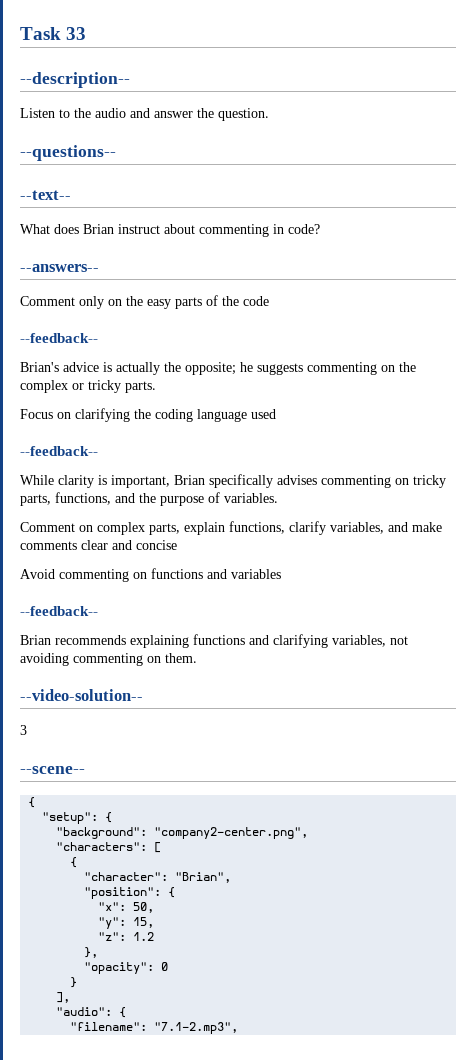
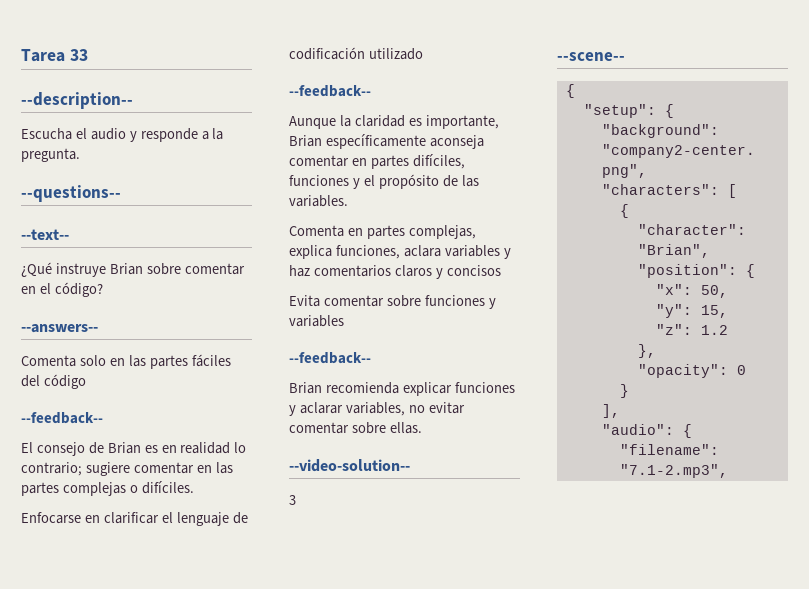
[20,27,61,40] Task -> [21,49,65,62] Tarea
[20,108,269,121] [20,145,116,161] [20,190,71,200] [20,224,320,237] [20,264,99,272] [20,295,269,309] [20,333,98,343] [20,362,416,375] [20,380,156,393] [20,408,276,422] [20,446,98,456] [20,474,446,488] [20,492,278,506] [20,521,442,535] [20,540,177,550] [20,568,281,582] [20,606,98,616] [20,634,408,648] [20,653,197,666] Listen to the audio and answer the question. // --questions-- // --text-- // What does Brian instruct about commenting in code? // --answers-- // Comment only on the easy parts of the code // --feedback-- // Brian's advice is actually the opposite; he suggests commenting on the complex or tricky parts. // Focus on clarifying the coding language used // --feedback-- // While clarity is important, Brian specifically advises commenting on tricky parts, functions, and the purpose of variables. // Comment on complex parts, explain functions, clarify variables, and make comments clear and concise // Avoid commenting on functions and variables // --feedback-- // Brian recommends explaining functions and clarifying variables, not avoiding commenting on them. -> [21,128,224,142] [21,148,80,162] [21,185,121,202] [21,229,69,240] [21,262,245,277] [21,282,103,297] [21,324,98,333] [21,354,231,369] [21,374,86,389] [21,412,103,424] [21,442,247,456] [21,462,233,476] [21,481,194,496] [21,512,248,526] [289,47,423,60] [289,85,371,97] [289,115,499,129] [289,134,484,149] [289,154,465,169] [289,174,479,189] [289,195,348,207] [289,225,476,239] [289,245,511,259] [289,265,501,279] [289,295,496,309] [289,315,344,327] [289,352,371,364] [289,382,515,396] [289,402,465,416] [289,422,422,434] Escucha el audio y responde a la pregunta. // --questions-- // --text-- // ¿Qué instruye Brian sobre comentar en el código? // --answers-- // Comenta solo en las partes fáciles del código // --feedback-- // El consejo de Brian es en realidad lo contrario; sugiere comentar en las partes complejas o difíciles. // Enfocarse en clarificar el lenguaje de codificación utilizado // --feedback-- // Aunque la claridad es importante, Brian específicamente aconseja comentar en partes difíciles, funciones y el propósito de las variables. // Comenta en partes complejas, explica funciones, aclara variables y haz comentarios claros y concisos // Evita comentar sobre funciones y variables // --feedback-- // Brian recomienda explicar funciones y aclarar variables, no evitar comentar sobre ellas.

